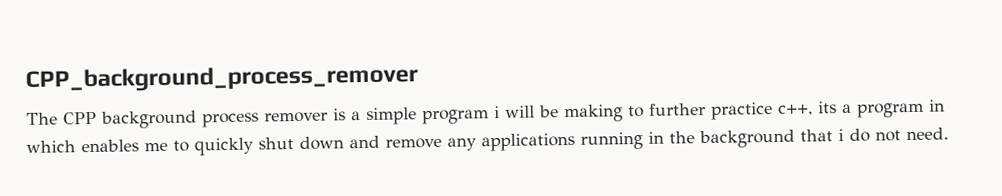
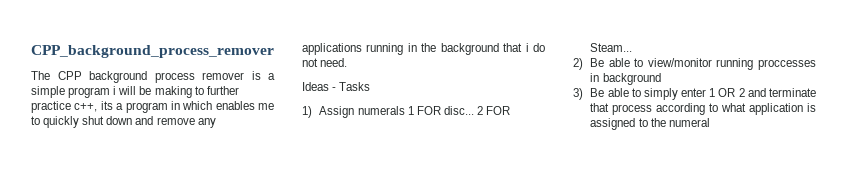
(949, 134) none -> [302,82,371,91] [302,106,511,118] [590,43,633,52] [573,58,816,70] [590,73,661,85] [573,88,816,100] [590,103,816,115] [590,118,710,130] // Ideas - Tasks // 1) Assign numerals 1 FOR disc... 2 FOR Steam... // 2) Be able to view/monitor running proccesses in background // 3) Be able to simply enter 1 OR 2 and terminate that process according to what application is assigned to the numeral

